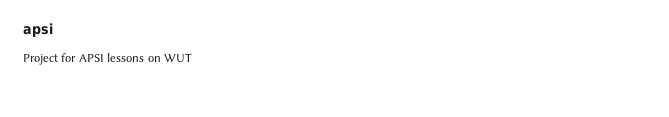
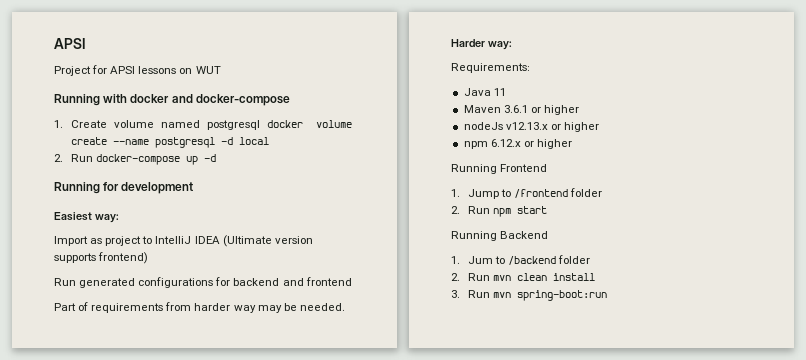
[23,23,53,37] apsi -> [54,38,86,49] APSI
(192, 57) none -> [54,94,290,106] [54,120,352,130] [70,137,269,148] [54,154,216,165] [54,182,194,194] [54,212,119,223] [54,235,313,247] [54,252,149,264] [54,277,352,288] [54,302,345,313] [451,39,512,50] [451,63,530,73] [463,88,506,96] [463,105,579,115] [463,122,599,132] [463,139,572,149] [451,164,548,174] [451,188,602,199] [451,206,547,217] [451,231,549,241] [451,255,590,265] [451,273,595,281] [451,290,607,301] // Running with docker and docker-compose // 1. Create volume named postgresql docker volume create --name postgresql -d local // 2. Run docker-compose up -d // Running for development // Easiest way: // Import as project to IntelliJ IDEA (Ultimate version supports frontend) // Run generated configurations for backend and frontend // Part of requirements from harder way may be needed. // Harder way: // Requirements: // Java 11 // Maven 3.6.1 or higher // nodeJs v12.13.x or higher // npm 6.12.x or higher // Running Frontend // 1. Jump to /frontend folder // 2. Run npm start // Running Backend // 1. Jum to /backend folder // 2. Run mvn clean install // 3. Run mvn spring-boot:run

